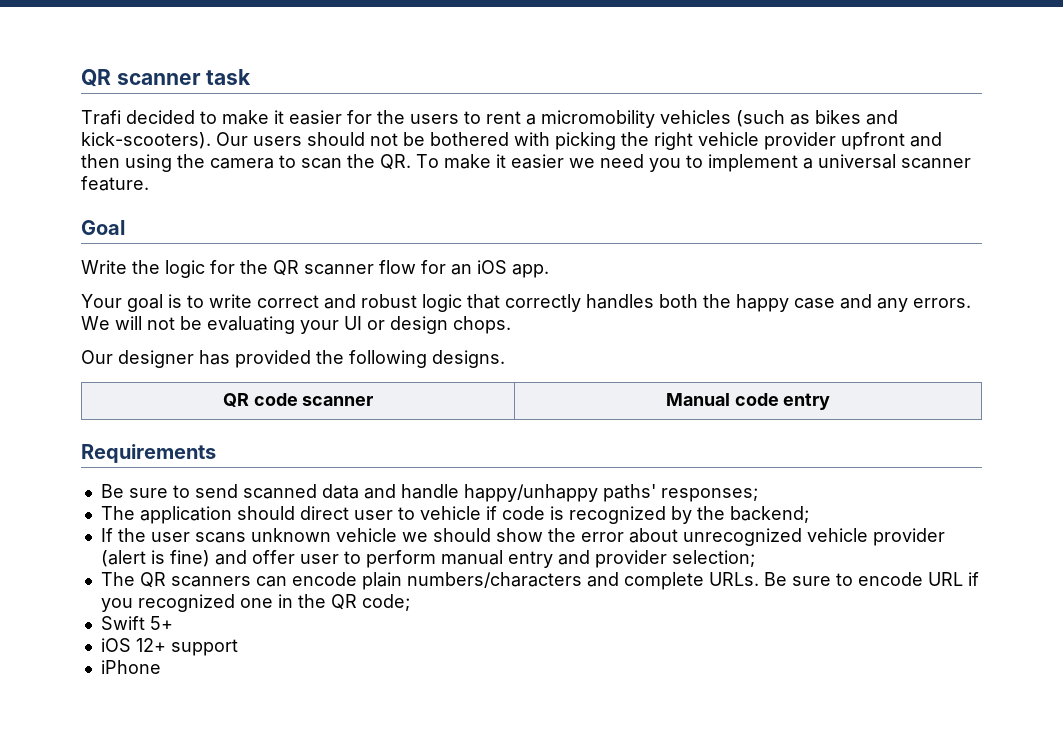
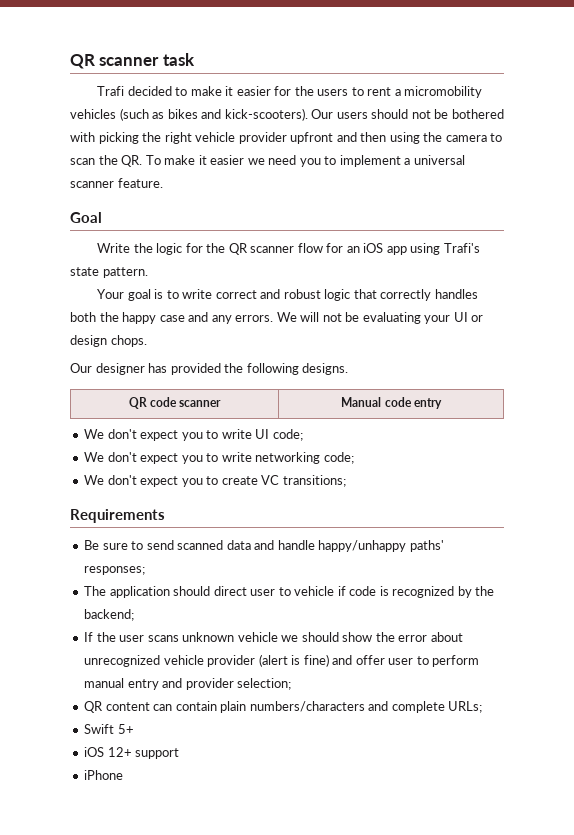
[512,264,549,278] app. -> [386,243,480,255] [70,267,148,278] app using Trafi's state pattern.
(831, 401) none -> [84,429,303,441] [84,452,354,464] [84,475,346,487] // We don't expect you to write UI code; // We don't expect you to write networking code; // We don't expect you to create VC transitions;
[100,572,979,590] [100,594,410,612] The QR scanners can encode plain numbers/characters and complete URLs. Be sure to encode URL if you recognized one in the QR code; -> [84,701,483,713] QR content can contain plain numbers/characters and complete URLs;

